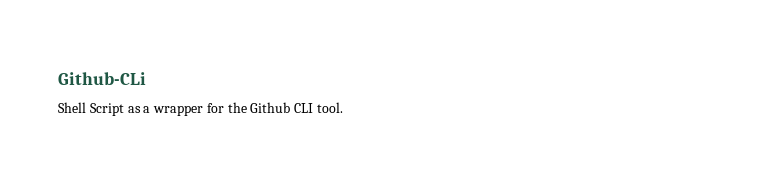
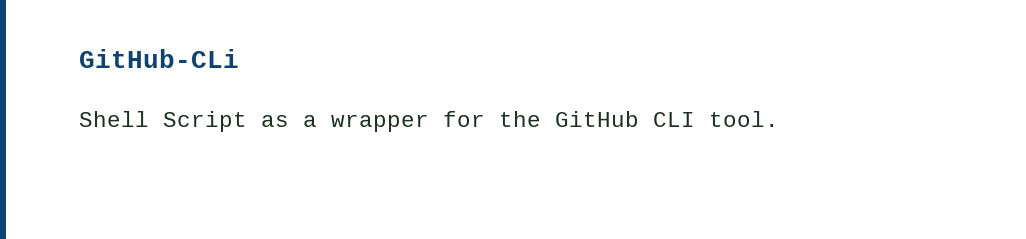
[58,72,146,85] Github-CLi -> [79,49,239,68] GitHub-CLi
[250,102,291,113] Github -> [555,111,639,127] GitHub

